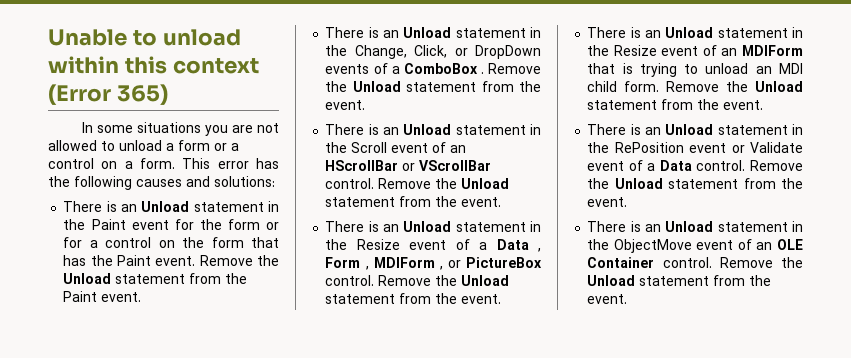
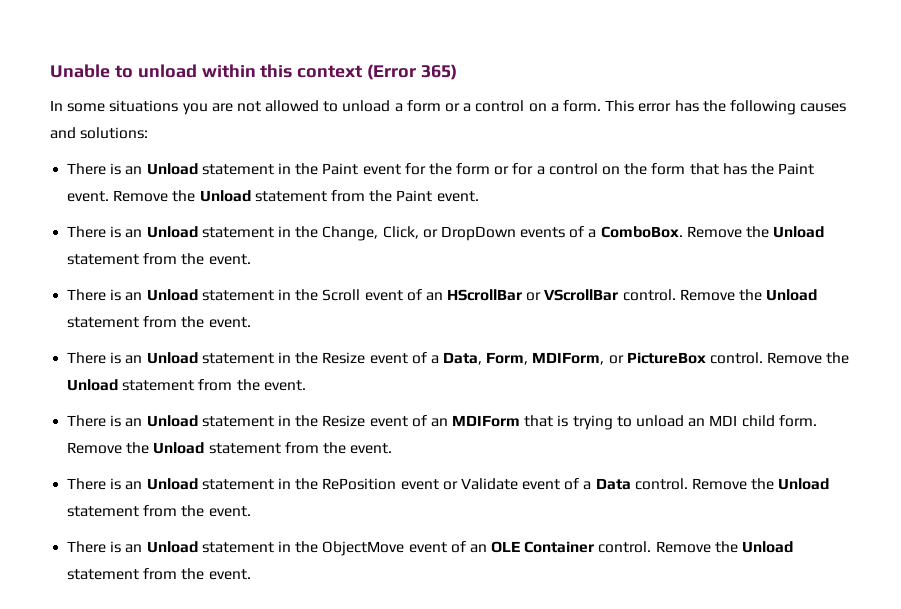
[403,63,484,74] ComboBox . -> [600,226,683,238] ComboBox.
[496,239,541,252] [325,257,443,270] Data , Form , MDIForm , -> [443,352,605,365] Data, Form, MDIForm,

